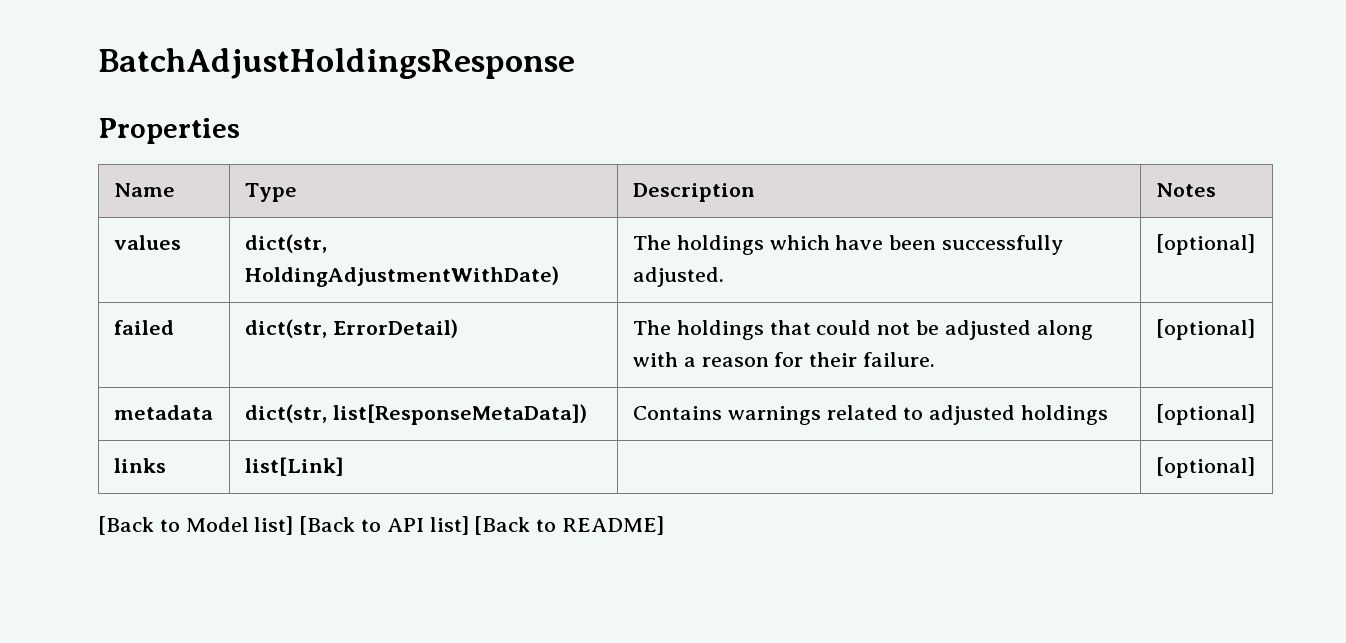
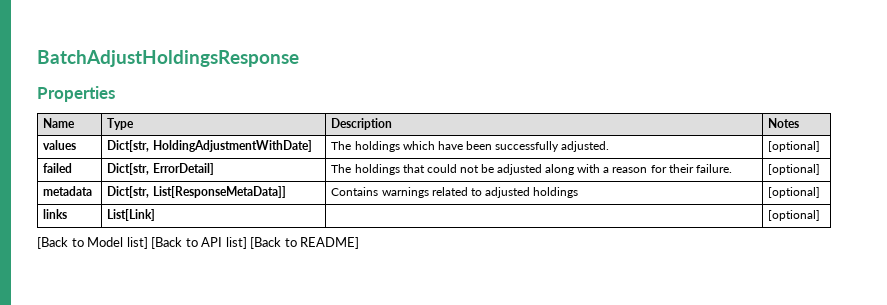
[244,234,327,253] [244,266,559,287] dict(str, HoldingAdjustmentWithDate) -> [107,140,312,152] Dict[str, HoldingAdjustmentWithDate]
[244,319,458,338] dict(str, ErrorDetail) -> [107,163,214,175] Dict[str, ErrorDetail]
[244,404,587,425] dict(str, list[ResponseMetaData]) -> [107,186,286,198] Dict[str, List[ResponseMetaData]]
[244,457,344,476] list[Link] -> [107,209,156,221] List[Link]

